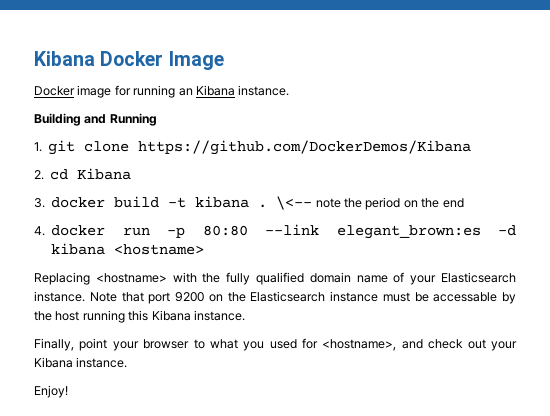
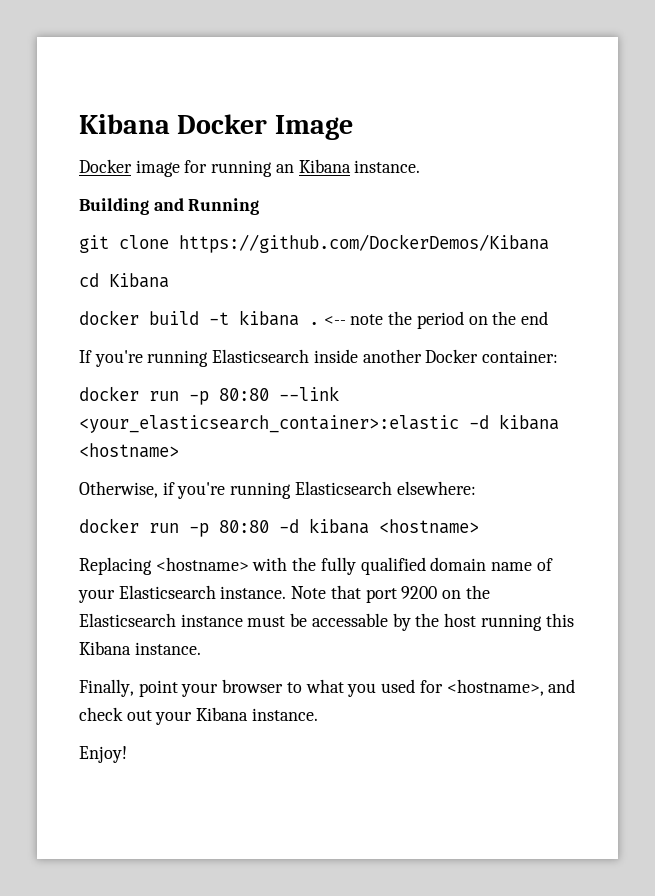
[34,142,42,152] 1. -> (260, 206) none
[34,170,44,180] 2. -> (549, 243) none
[34,198,45,208] 3. -> (169, 280) none
[276,196,313,210] \<-- -> [323,316,346,325] <--
[34,226,45,236] 4. -> [79,349,559,367] If you're running Elasticsearch inside another Docker container: //
[336,225,481,239] elegant_brown:es -> [79,414,559,433] [79,443,179,458] [79,481,476,499] [79,518,269,537] <your_elasticsearch_container>:elastic -d kibana <hostname> // Otherwise, if you're running Elasticsearch elsewhere: // docker run -p 80:80

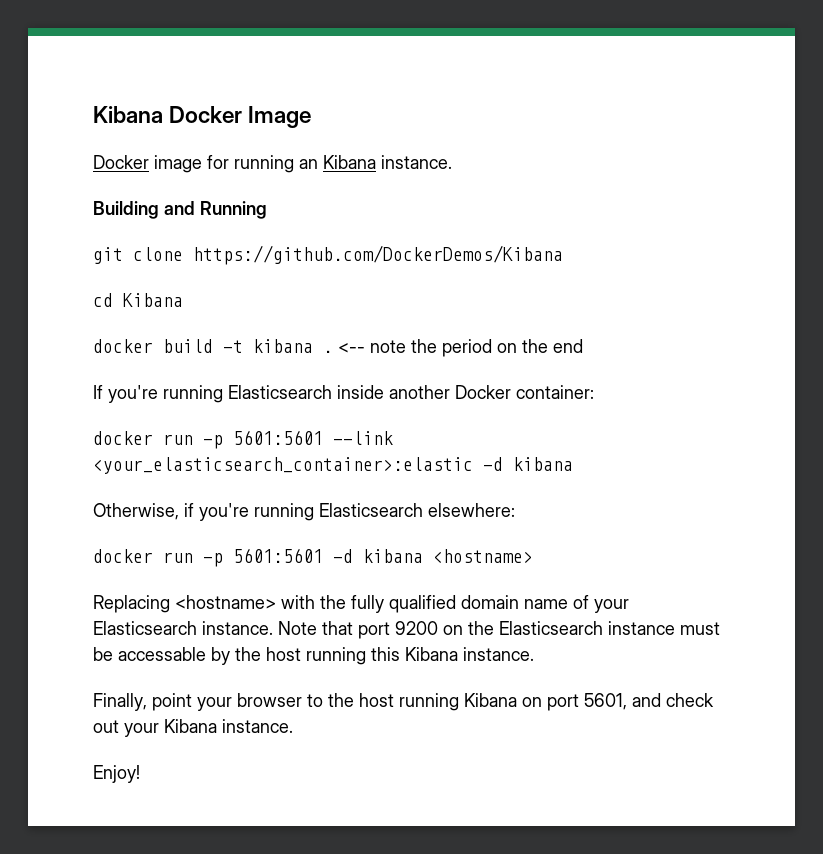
[219,388,269,401] 80:80 -> [233,430,323,445] 5601:5601
[79,443,179,458] <hostname> -> (573, 464) none
[219,520,269,533] 80:80 -> [233,548,323,563] 5601:5601
[305,679,544,697] what you used for <hostname>, -> [328,693,627,711] the host running Kibana on port 5601,

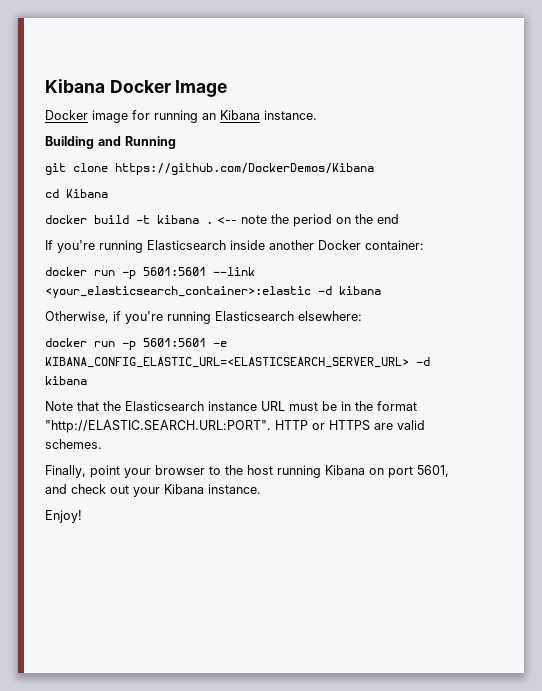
[333,549,533,563] [93,595,629,613] [93,621,463,639] -d kibana <hostname> // Replacing <hostname> with the fully qualified domain name of your Elasticsearch instance. Note that port 9200 on -> [213,341,227,347] [45,357,430,368] [45,376,87,385] [45,401,99,411] -e KIBANA_CONFIG_ELASTIC_URL=<ELASTICSEARCH_SERVER_URL> -d kibana // Note that
(675, 628) none -> [261,401,285,411] URL
[118,647,534,665] accessable by the host running this Kibana instance. -> [341,401,417,411] [45,420,425,433] [45,439,102,449] in the format "http://ELASTIC.SEARCH.URL:PORT". HTTP or HTTPS are valid schemes.

